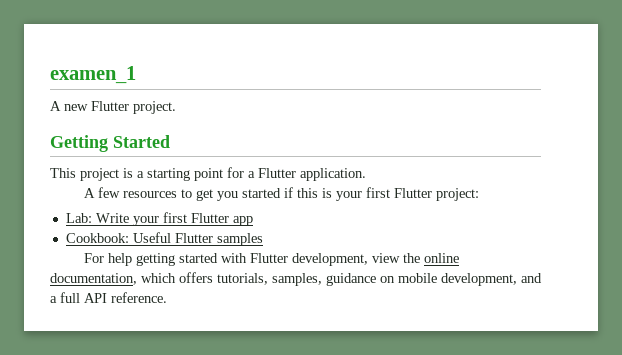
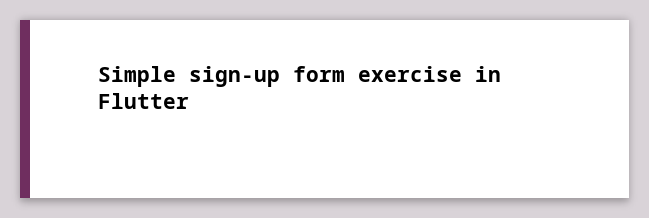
[50,66,136,84] [50,101,176,114] [50,135,170,152] [50,167,366,181] [83,187,479,201] [65,212,253,226] [65,232,263,246] [83,253,459,266] [50,272,542,286] [50,292,167,303] examen_1 // A new Flutter project. // Getting Started // This project is a starting point for a Flutter application. // A few resources to get you started if this is your first Flutter project: // Lab: Write your first Flutter app // Cookbook: Useful Flutter samples // For help getting started with Flutter development, view the online documentation, which offers tutorials, samples, guidance on mobile development, and a full API reference. -> [98,66,501,87] [98,93,189,109] Simple sign-up form exercise in Flutter

